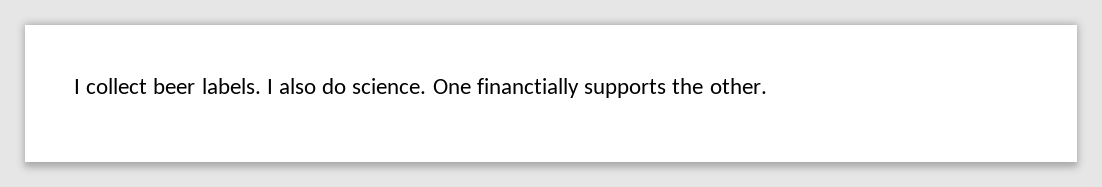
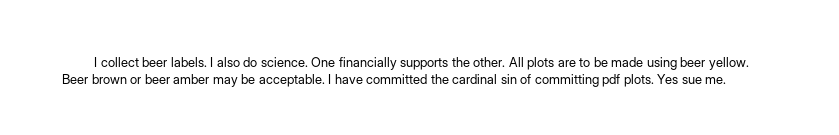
[476,78,579,98] financtially -> [338,57,397,70] financially
(767, 86) none -> [508,57,749,70] [62,74,727,87] All plots are to be made using beer yellow. Beer brown or beer amber may be acceptable. I have committed the cardinal sin of committing pdf plots. Yes sue me.

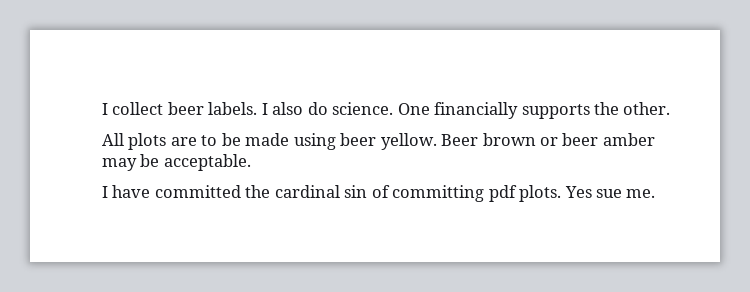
(506, 62) none -> (671, 108) //
(325, 80) none -> (251, 162) //

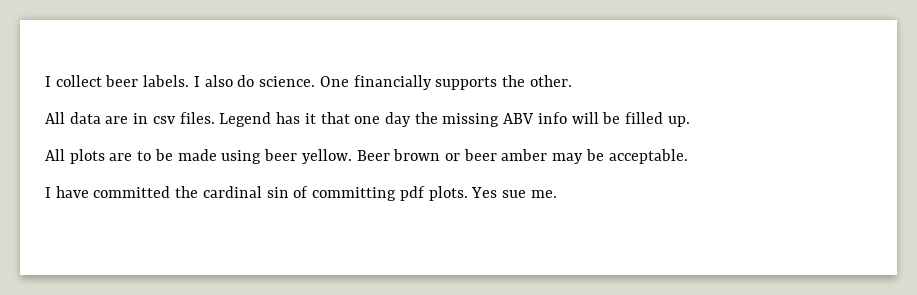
(671, 108) none -> [45,112,690,127] // All data are in csv files. Legend has it that one day the missing ABV info will be filled up.

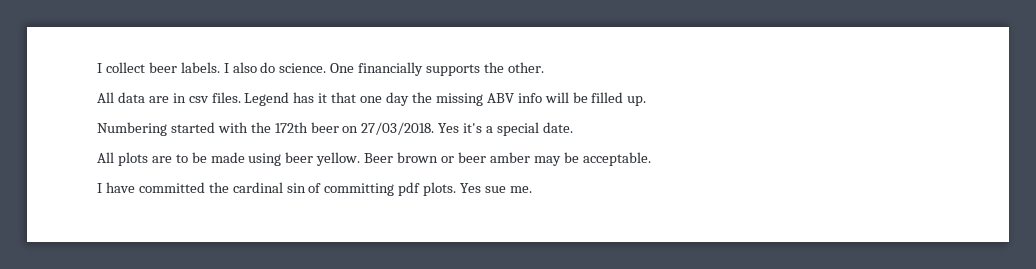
(690, 121) none -> [97,122,573,136] // Numbering started with the 172th beer on 27/03/2018. Yes it's a special date.

